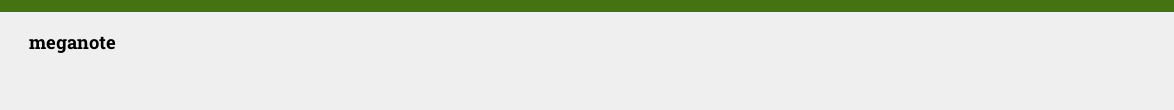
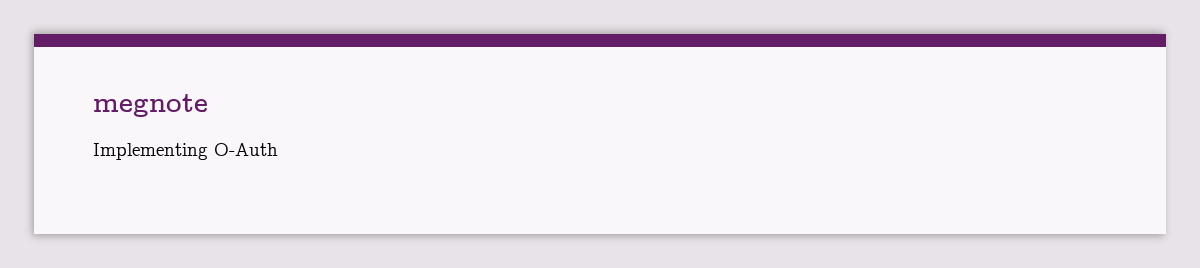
[29,36,116,53] meganote -> [93,94,208,117] [93,143,278,160] megnote // Implementing O-Auth

